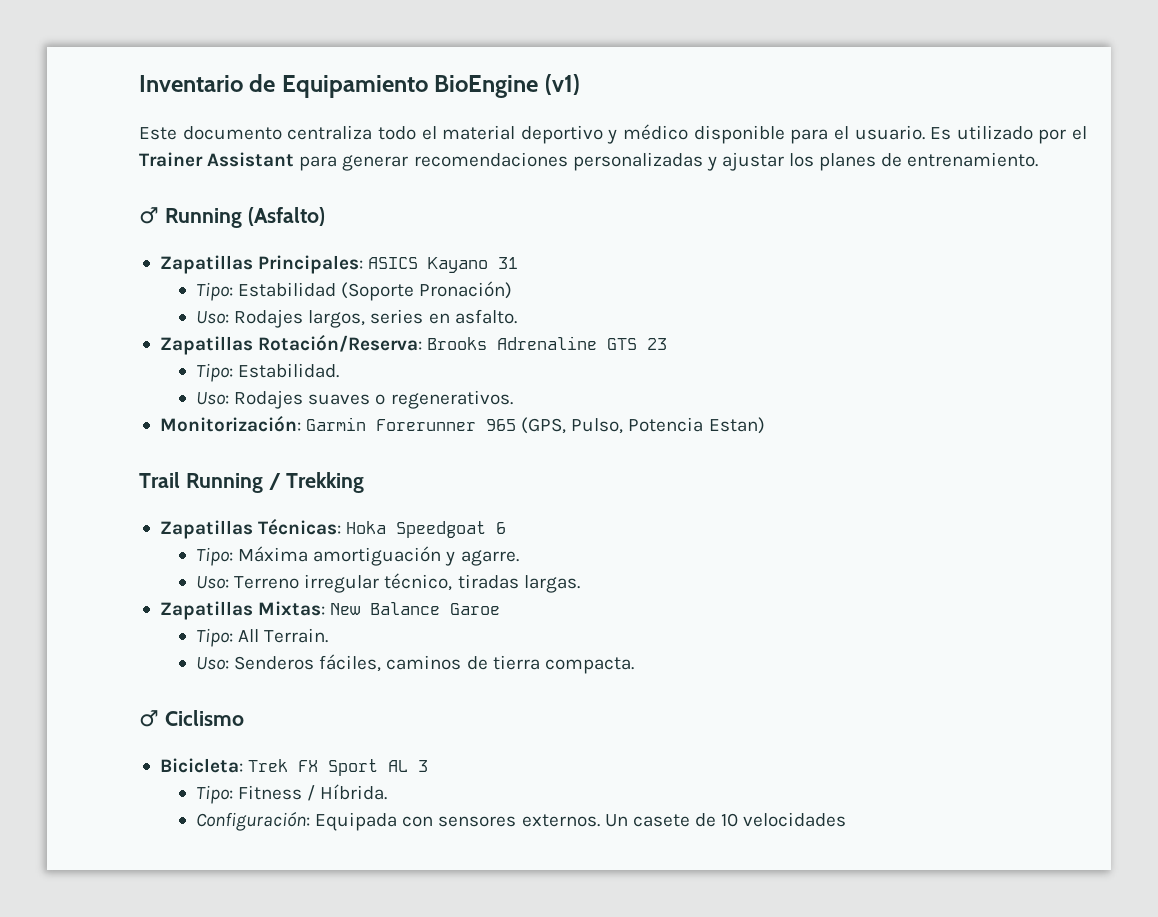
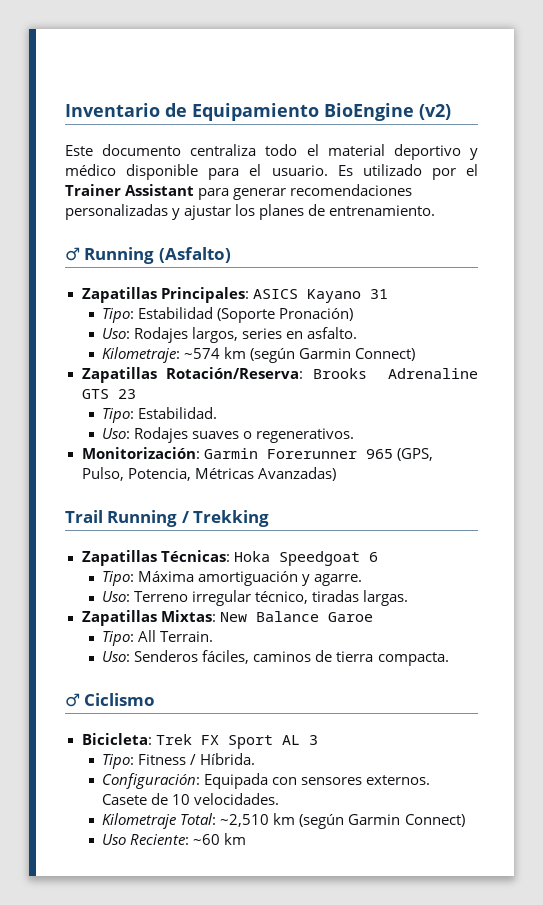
[544,74,580,95] (v1) -> [419,104,451,120] (v2)
(517, 316) none -> [102,347,416,363] // Kilometraje: ~574 km (según Garmin Connect)
[628,417,765,434] Potencia Estan) -> [127,467,336,481] Potencia, Métricas Avanzadas)
[604,812,847,827] Un casete de 10 velocidades -> [102,793,280,805] [102,813,465,829] [102,833,247,845] Casete de 10 velocidades. // Kilometraje Total: ~2,510 km (según Garmin Connect) // Uso Reciente: ~60 km

